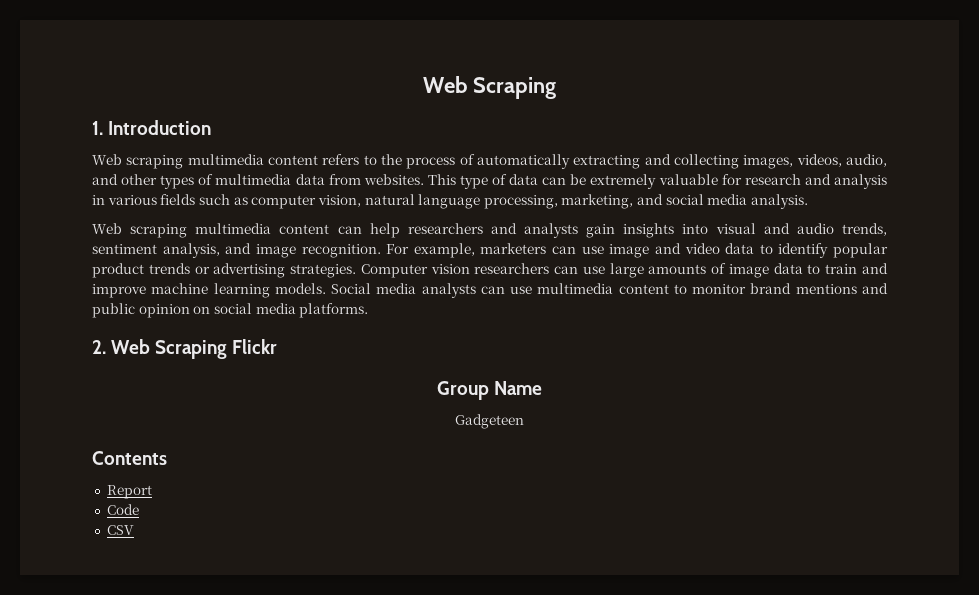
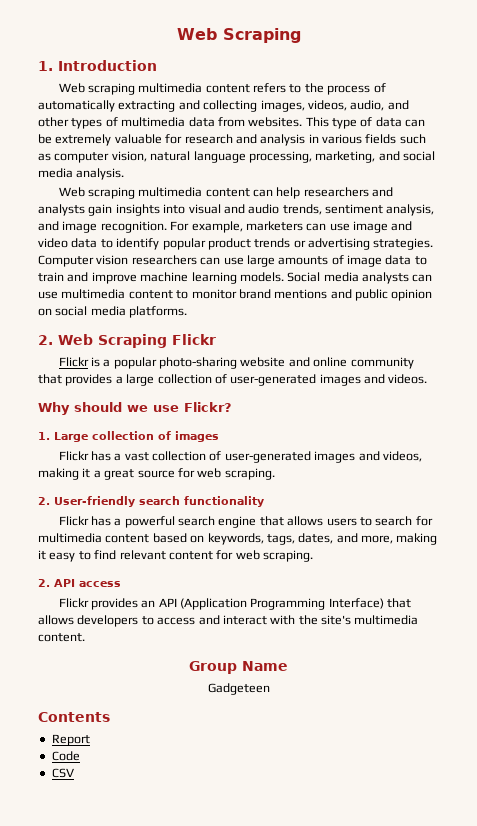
(278, 346) none -> [58,357,414,369] [38,374,428,386] [38,402,232,415] [38,431,219,442] [58,451,422,463] [38,468,275,480] [38,496,264,507] [58,516,433,528] [38,533,438,545] [38,550,313,562] [38,579,121,587] [58,598,412,610] [38,615,419,627] [38,633,85,642] // Flickr is a popular photo-sharing website and online community that provides a large collection of user-generated images and videos. // Why should we use Flickr? // 1. Large collection of images // Flickr has a vast collection of user-generated images and videos, making it a great source for web scraping. // 2. User-friendly search functionality // Flickr has a powerful search engine that allows users to search for multimedia content based on keywords, tags, dates, and more, making it easy to find relevant content for web scraping. // 2. API access // Flickr provides an API (Application Programming Interface) that allows developers to access and interact with the site's multimedia content.

